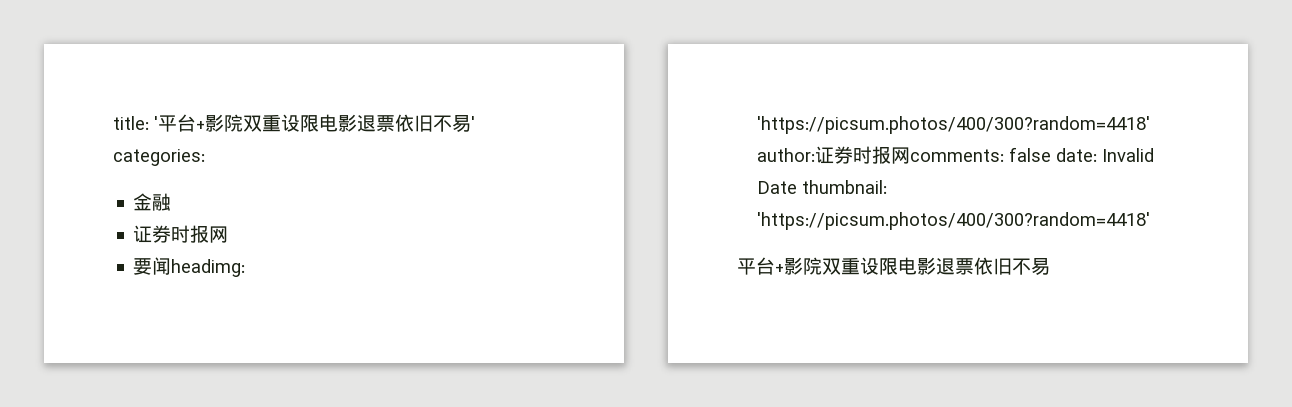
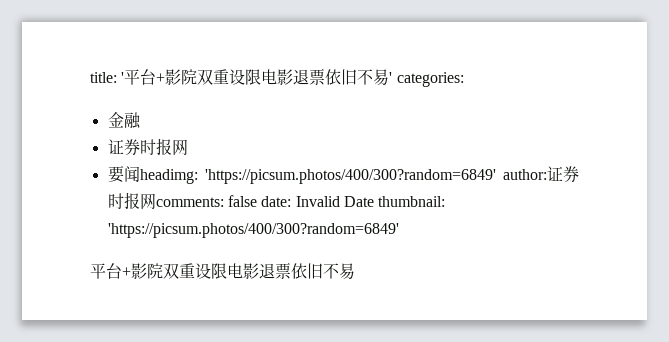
[757,116,1151,134] 'https://picsum.photos/400/300?random=4418' -> [204,169,496,184] 'https://picsum.photos/400/300?random=6849'
[757,212,1151,230] 'https://picsum.photos/400/300?random=4418' -> [107,223,399,238] 'https://picsum.photos/400/300?random=6849'

